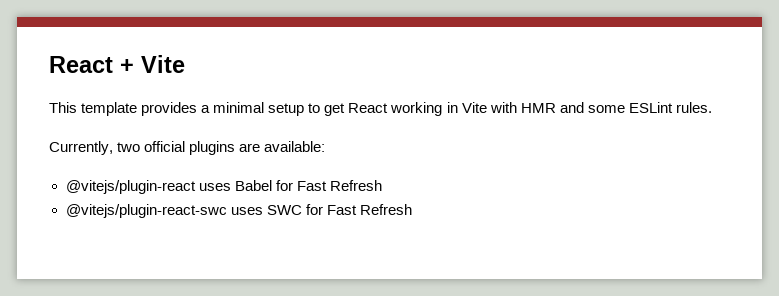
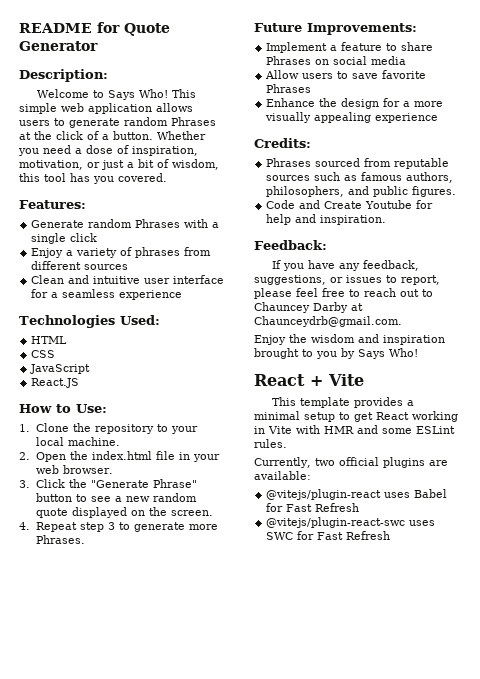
(49, 64) none -> [19,22,170,36] [19,41,98,51] [19,69,108,82] [37,89,197,100] [19,103,193,114] [19,117,216,128] [19,131,206,140] [18,145,198,156] [19,159,219,170] [19,173,167,184] [19,200,86,209] [31,219,220,228] [31,233,98,244] [31,247,212,258] [31,261,129,270] [31,275,225,284] [31,289,183,300] [19,315,160,328] [31,336,68,344] [31,350,56,358] [30,364,91,374] [31,378,80,388] [19,404,107,413] [19,423,199,434] [36,437,121,446] [19,451,221,462] [36,465,114,474] [19,479,198,488] [36,493,198,502] [36,507,214,518] [19,522,219,532] [36,535,86,544] [254,23,417,35] [266,42,434,53] [266,56,407,65] [265,70,427,79] [266,84,312,93] [266,98,444,109] [265,112,439,123] [254,138,311,148] [266,158,450,169] [266,172,454,183] [266,186,457,197] [266,200,434,209] [266,214,387,225] [254,240,327,250] [272,260,420,271] [254,275,440,285] [254,288,433,299] [254,302,363,313] [254,316,402,327] [254,334,445,345] [254,348,418,359] README for Quote Generator // Description: // Welcome to Says Who! This simple web application allows users to generate random Phrases at the click of a button. Whether you need a dose of inspiration, motivation, or just a bit of wisdom, this tool has you covered. // Features: // Generate random Phrases with a single click // Enjoy a variety of phrases from different sources // Clean and intuitive user interface for a seamless experience // Technologies Used: // HTML // CSS // JavaScript // React.JS // How to Use: // 1. Clone the repository to your local machine. // 2. Open the index.html file in your web browser. // 3. Click the "Generate Phrase" button to see a new random quote displayed on the screen. // 4. Repeat step 3 to generate more Phrases. // Future Improvements: // Implement a feature to share Phrases on social media // Allow users to save favorite Phrases // Enhance the design for a more visually appealing experience // Credits: // Phrases sourced from reputable sources such as famous authors, philosophers, and public figures. // Code and Create Youtube for help and inspiration. // Feedback: // If you have any feedback, suggestions, or issues to report, please feel free to reach out to Chauncey Darby at Chaunceydrb@gmail.com. // Enjoy the wisdom and inspiration brought to you by Says Who! //

